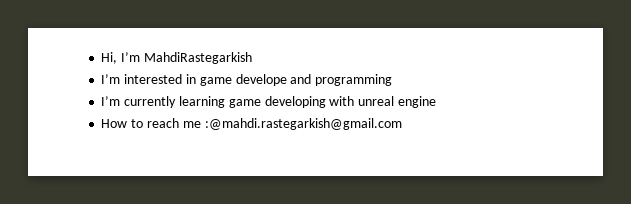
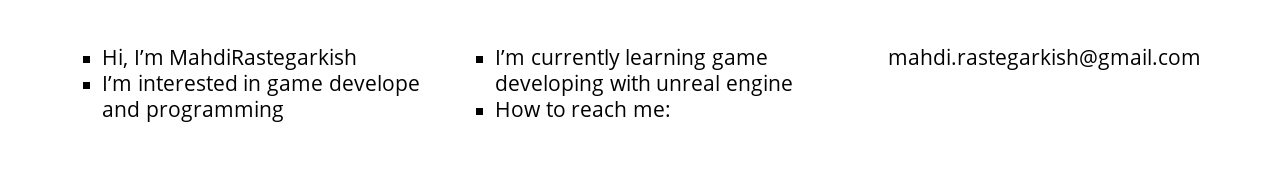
[182,118,402,130] me :@mahdi.rastegarkish@gmail.com -> [633,105,672,117] [888,48,1202,70] me: mahdi.rastegarkish@gmail.com

